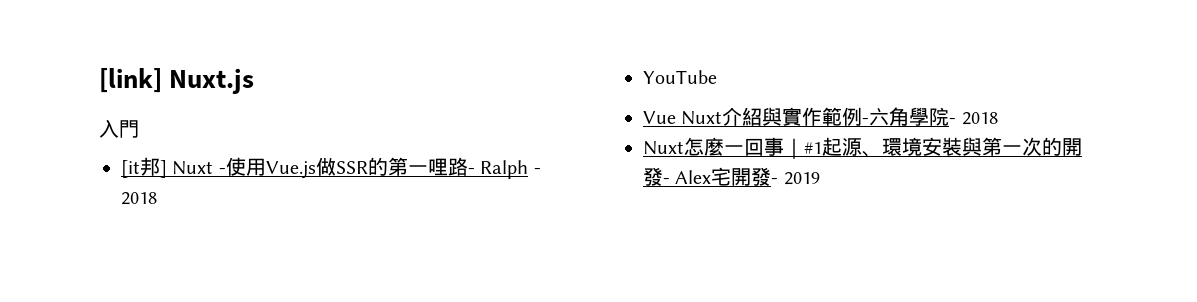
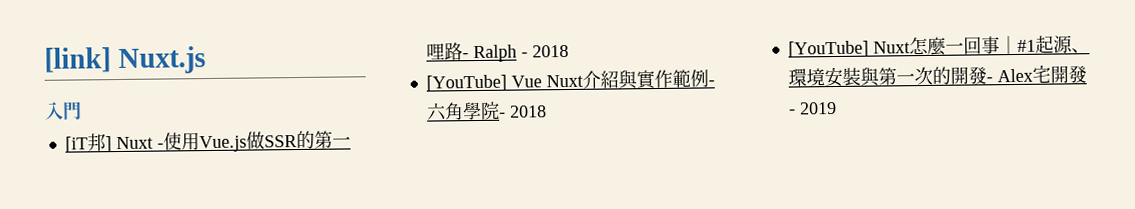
[121,160,140,178] [it -> [64,136,88,153] [iT
[643,70,717,84] YouTube // -> [425,74,507,92] [YouTube]
(998, 118) none -> [787,40,869,58] [YouTube]

